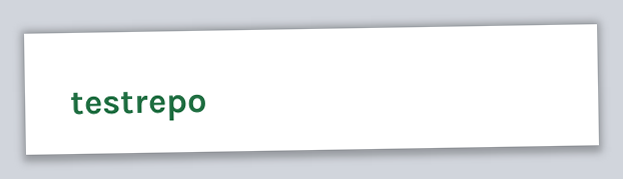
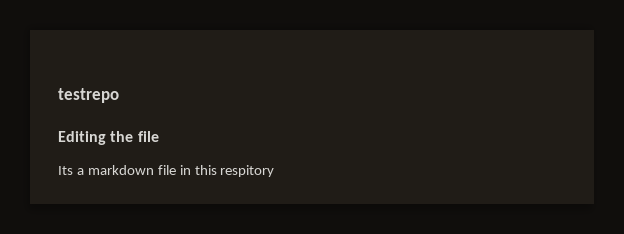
(208, 106) none -> [58,131,159,145] [58,165,275,177] // Editing the file // Its a markdown file in this respitory

